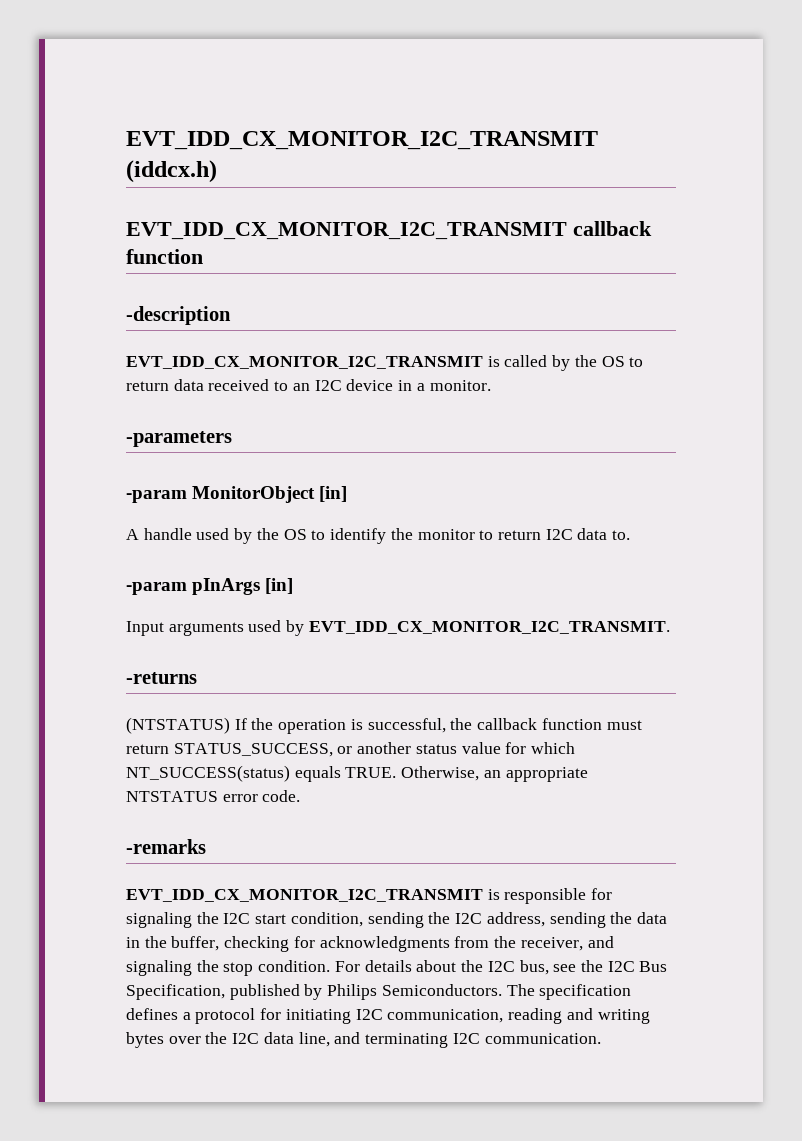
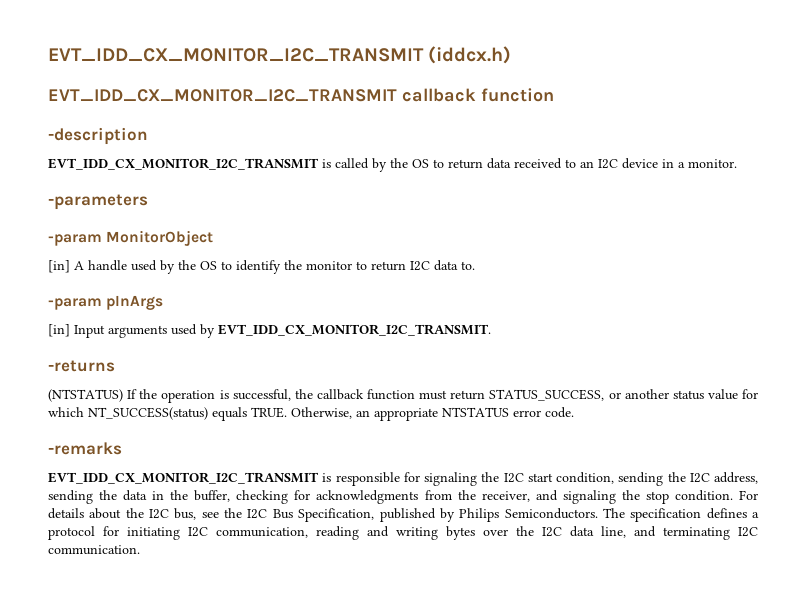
[319,486,348,502] [in] // -> [48,260,70,273] // [in]
[265,578,294,594] [in] // -> [48,324,70,337] // [in]

